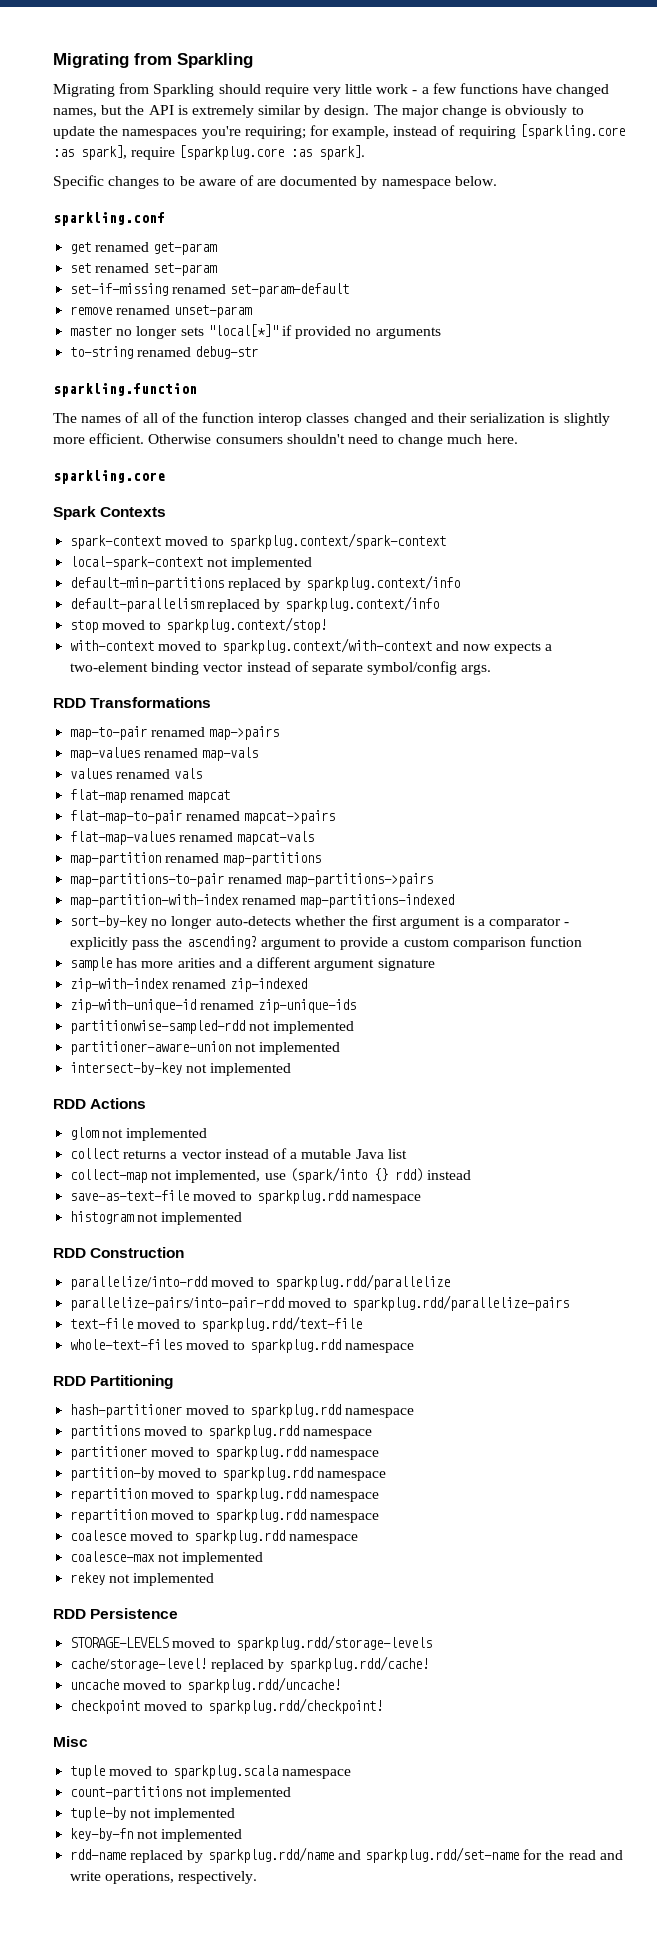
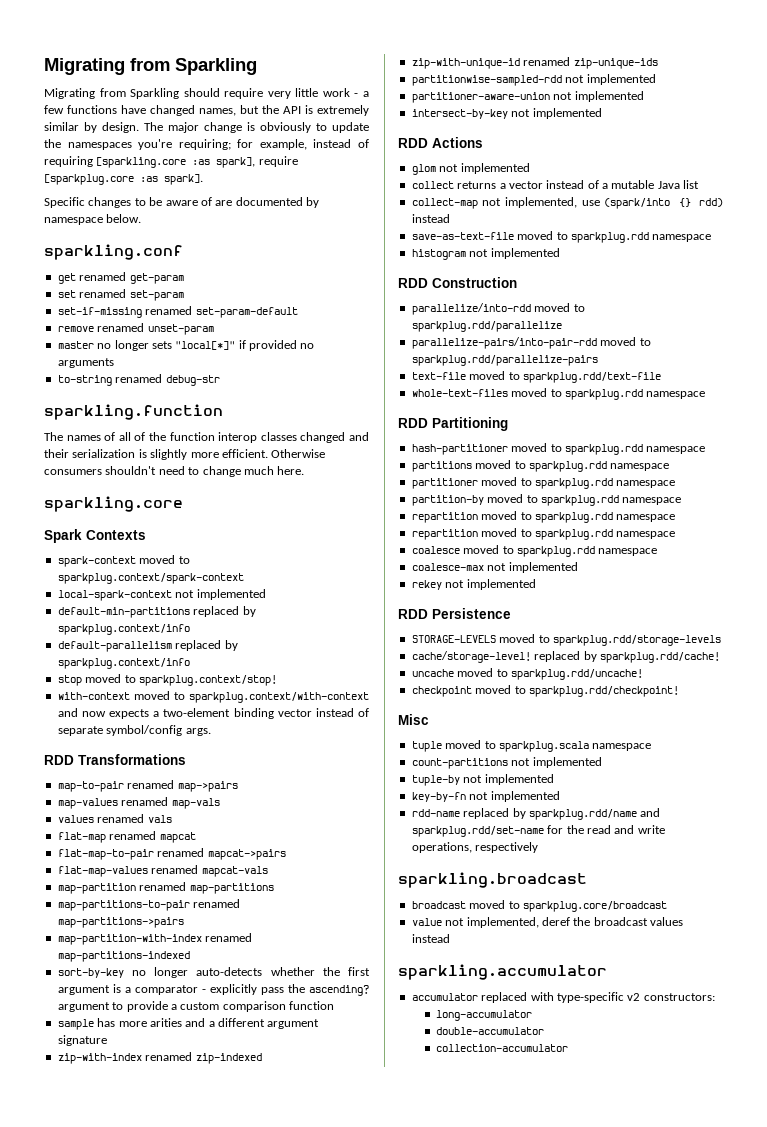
[178,1871,258,1884] respectively. -> [475,842,539,853] [398,872,587,888] [411,900,667,912] [411,917,683,928] [411,934,450,943] [398,964,607,980] [411,992,715,1003] [435,1010,532,1021] [435,1027,544,1035] [435,1044,568,1052] respectively // sparkling.broadcast // broadcast moved to sparkplug.core/broadcast // value not implemented, deref the broadcast values instead // sparkling.accumulator // accumulator replaced with type-specific v2 constructors: // long-accumulator // double-accumulator // collection-accumulator

